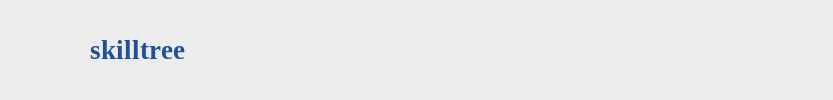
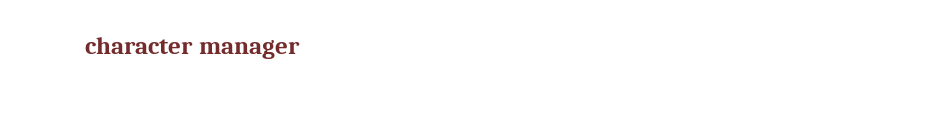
[90,40,185,59] skilltree -> [85,37,300,59] character manager

